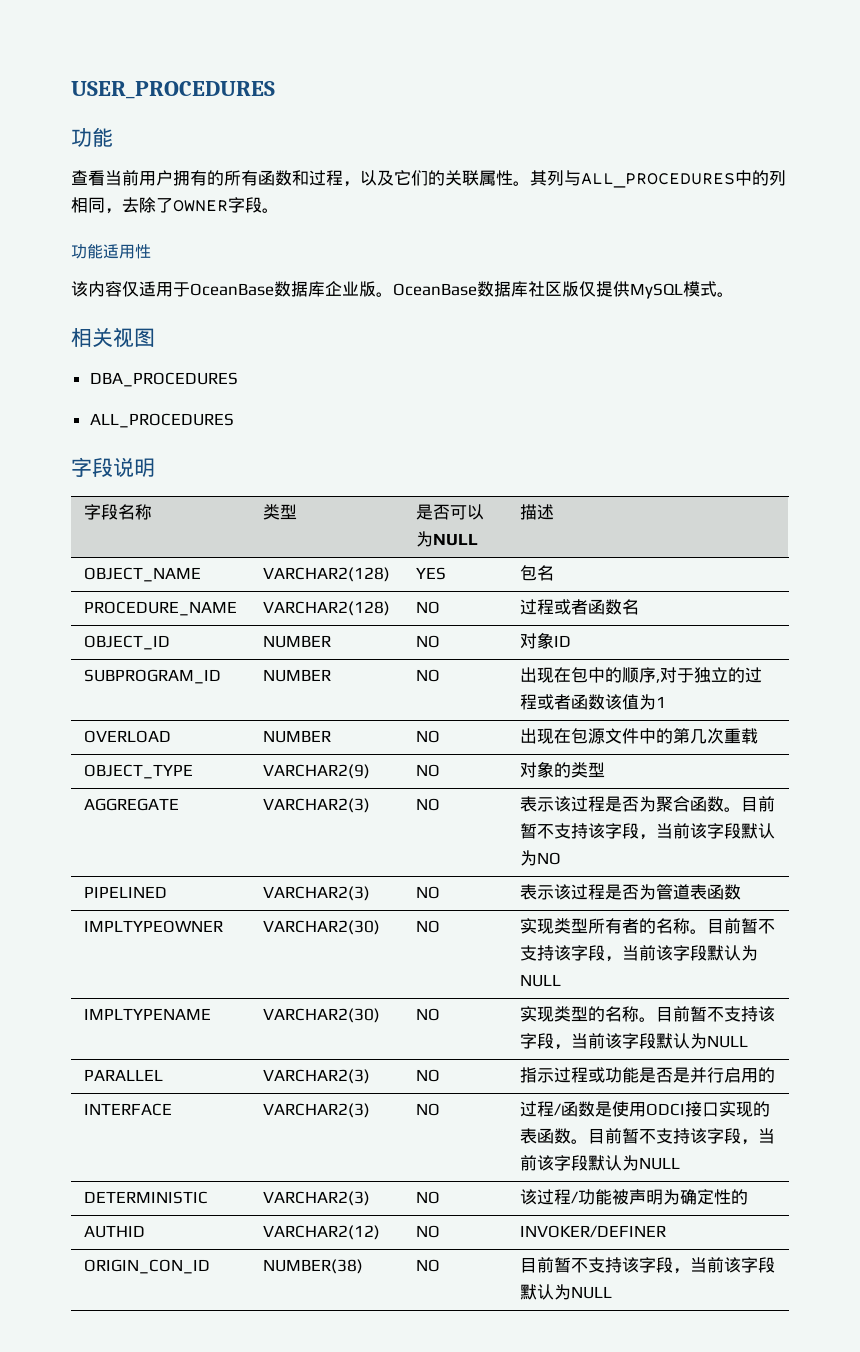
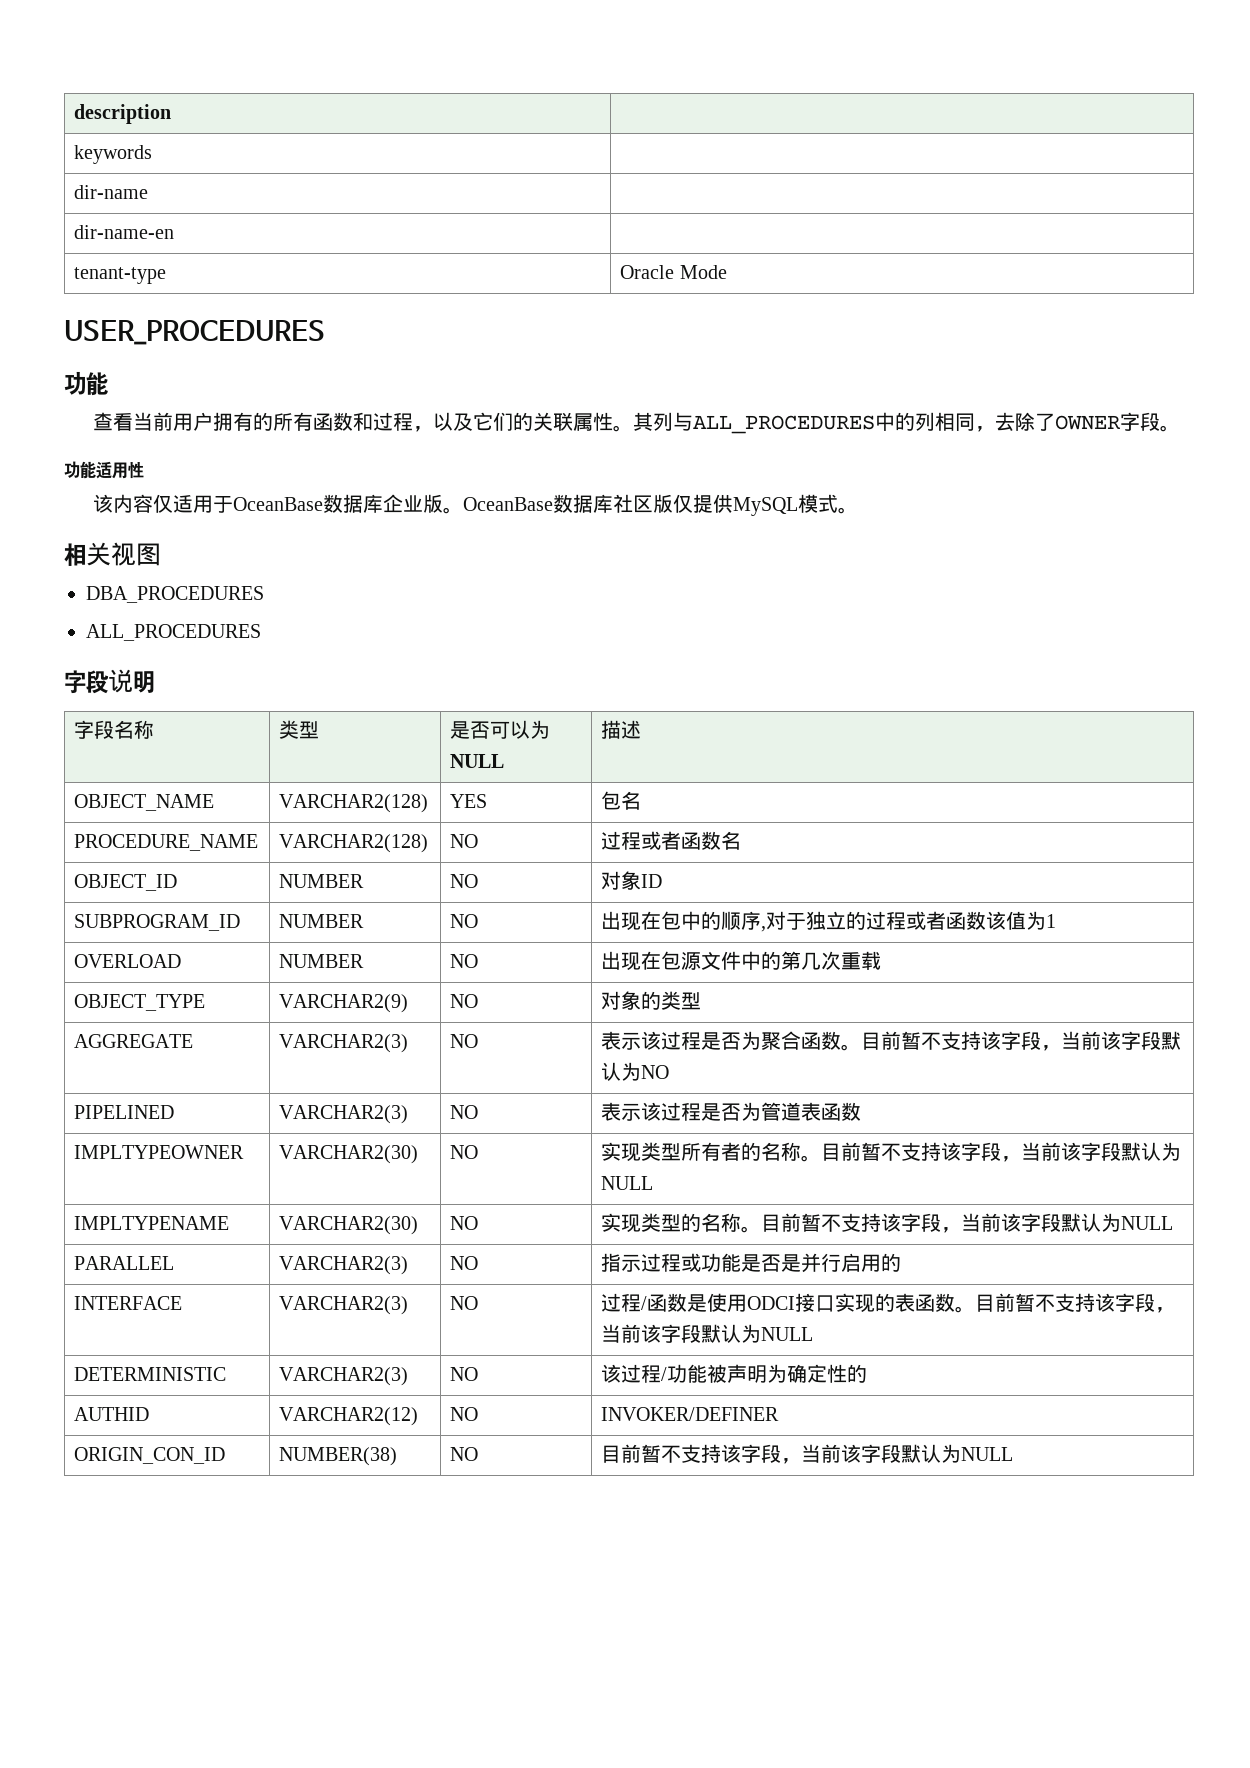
(71, 90) none -> [74,104,172,124] [74,145,153,164] [74,185,149,199] [74,225,175,239] [74,267,167,284] [620,265,727,279] description | // keywords | // dir-name | // dir-name-en | // tenant-type | Oracle Mode //

